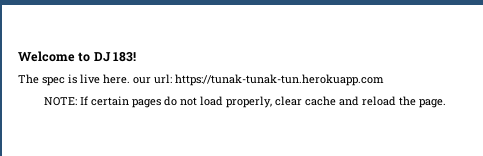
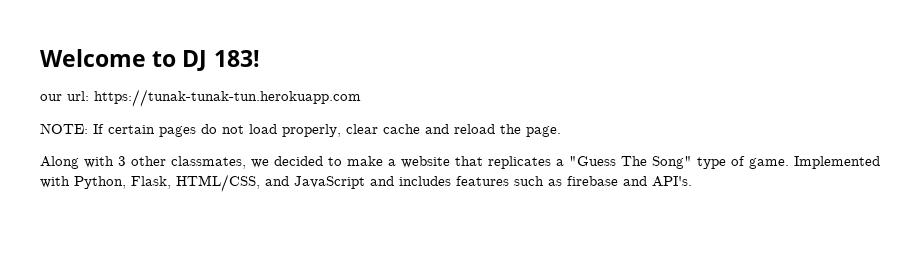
[18,74,130,86] The spec is live here. -> (260, 58) none
(447, 103) none -> [40,156,880,169] [40,174,692,192] // Along with 3 other classmates, we decided to make a website that replicates a "Guess The Song" type of game. Implemented with Python, Flask, HTML/CSS, and JavaScript and includes features such as firebase and API's.

